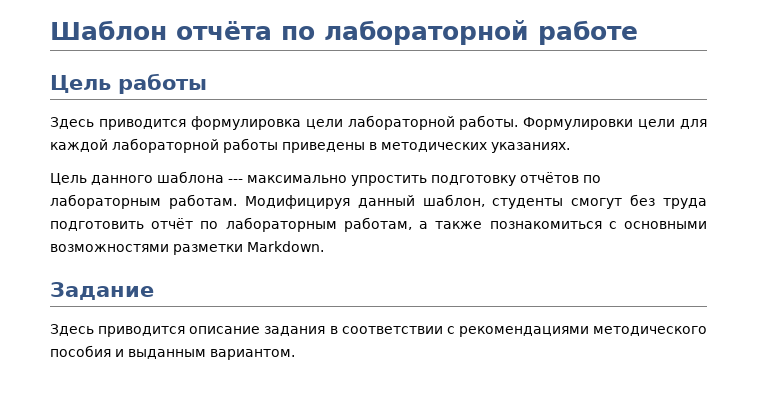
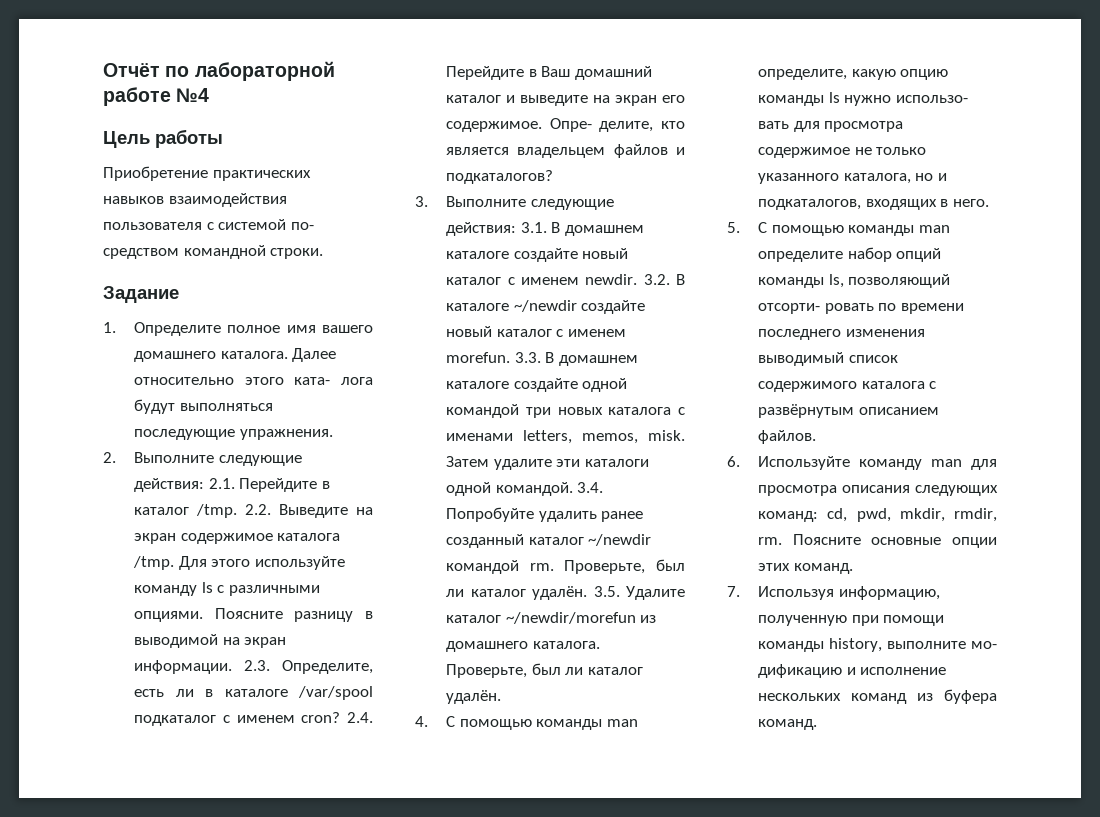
[50,20,272,40] Шаблон отчёта -> [103,63,160,77] Отчёт
(638, 32) none -> [176,88,210,102] №4
[50,115,707,130] [50,138,570,153] [50,171,601,186] [50,194,707,209] [50,217,707,232] [50,241,324,255] [50,282,154,300] [50,324,707,337] [50,345,295,360] Здесь приводится формулировка цели лабораторной работы. Формулировки цели для каждой лабораторной работы приведены в методических указаниях. // Цель данного шаблона --- максимально упростить подготовку отчётов по лабораторным работам. Модифицируя данный шаблон, студенты смогут без труда подготовить отчёт по лабораторным работам, а также познакомиться с основными возможностями разметки Markdown. // Задание // Здесь приводится описание задания в соответствии с рекомендациями методического пособия и выданным вариантом. -> [103,166,311,181] [103,193,287,207] [103,219,314,230] [103,245,324,259] [103,286,179,303] [103,322,373,336] [134,348,337,362] [134,377,373,385] [134,399,273,414] [134,429,333,440] [103,452,302,466] [134,478,330,492] [134,504,373,518] [134,533,341,544] [133,556,345,570] [134,582,320,596] [134,608,373,622] [134,634,287,648] [134,660,373,674] [134,686,373,700] [134,712,373,726] [446,66,652,80] [446,95,685,106] [446,118,685,132] [446,144,685,158] [446,170,554,184] [415,196,614,210] [446,222,644,236] [446,248,629,262] [446,274,685,285] [446,300,646,314] [446,326,626,337] [446,352,638,366] [446,378,628,392] [446,404,685,418] [446,430,685,444] [446,456,649,470] [446,482,604,496] [446,507,644,522] [446,534,652,548] [446,559,685,574] [446,586,685,600] [446,612,657,624] [446,641,600,652] [446,663,643,678] [446,690,502,704] [415,716,638,730] [758,69,949,80] [758,92,968,106] [758,121,904,132] [758,147,927,158] [758,173,947,184] [758,199,989,210] [727,222,950,236] [758,247,942,262] [758,274,951,288] [758,303,964,314] [758,329,925,340] [758,352,898,366] [758,381,937,392] [758,404,939,418] [758,430,817,444] [727,456,997,470] [758,485,998,496] [758,508,997,522] [758,534,997,548] [758,563,853,574] [727,586,940,600] [758,615,945,626] [758,638,997,652] [758,664,947,678] [758,689,997,704] [758,719,818,730] Приобретение практических навыков взаимодействия пользователя с системой по- средством командной строки. // Задание // 1. Определите полное имя вашего домашнего каталога. Далее относительно этого ката- лога будут выполняться последующие упражнения. // 2. Выполните следующие действия: 2.1. Перейдите в каталог /tmp. 2.2. Выведите на экран содержимое каталога /tmp. Для этого используйте команду ls с различными опциями. Поясните разницу в выводимой на экран информации. 2.3. Определите, есть ли в каталоге /var/spool подкаталог с именем cron? 2.4. Перейдите в Ваш домашний каталог и выведите на экран его содержимое. Опре- делите, кто является владельцем файлов и подкаталогов? // 3. Выполните следующие действия: 3.1. В домашнем каталоге создайте новый каталог с именем newdir. 3.2. В каталоге ~/newdir создайте новый каталог с именем morefun. 3.3. В домашнем каталоге создайте одной командой три новых каталога с именами letters, memos, misk. Затем удалите эти каталоги одной командой. 3.4. Попробуйте удалить ранее созданный каталог ~/newdir командой rm. Проверьте, был ли каталог удалён. 3.5. Удалите каталог ~/newdir/morefun из домашнего каталога. Проверьте, был ли каталог удалён. // 4. С помощью команды man определите, какую опцию команды ls нужно использо- вать для просмотра содержимое не только указанного каталога, но и подкаталогов, входящих в него. // 5. С помощью команды man определите набор опций команды ls, позволяющий отсорти- ровать по времени последнего изменения выводимый список содержимого каталога с развёрнутым описанием файлов. // 6. Используйте команду man для просмотра описания следующих команд: cd, pwd, mkdir, rmdir, rm. Поясните основные опции этих команд. // 7. Используя информацию, полученную при помощи команды history, выполните мо- дификацию и исполнение нескольких команд из буфера команд.

